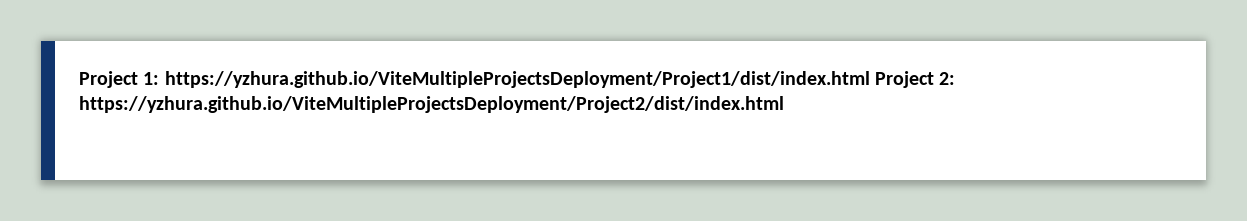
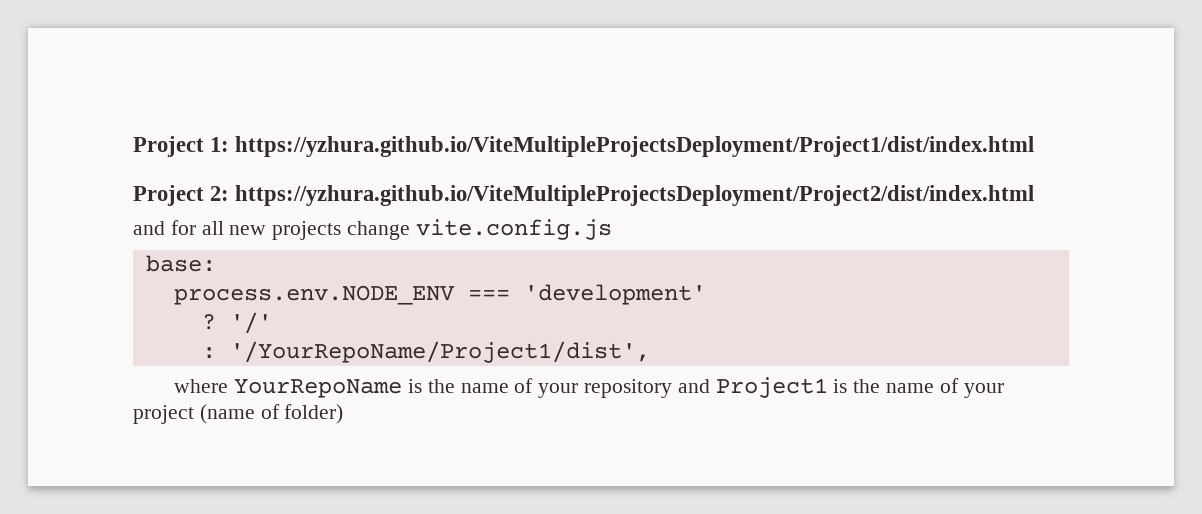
(870, 79) none -> (1035, 146) //
(784, 104) none -> [133,219,612,240] [145,255,216,272] [173,284,706,305] [201,312,272,334] [201,341,650,363] [174,377,1004,398] [133,404,344,424] // and for all new projects change vite.config.js // base: // process.env.NODE_ENV === 'development' // ? '/' // : '/YourRepoName/Project1/dist', // where YourRepoName is the name of your repository and Project1 is the name of your project (name of folder)

